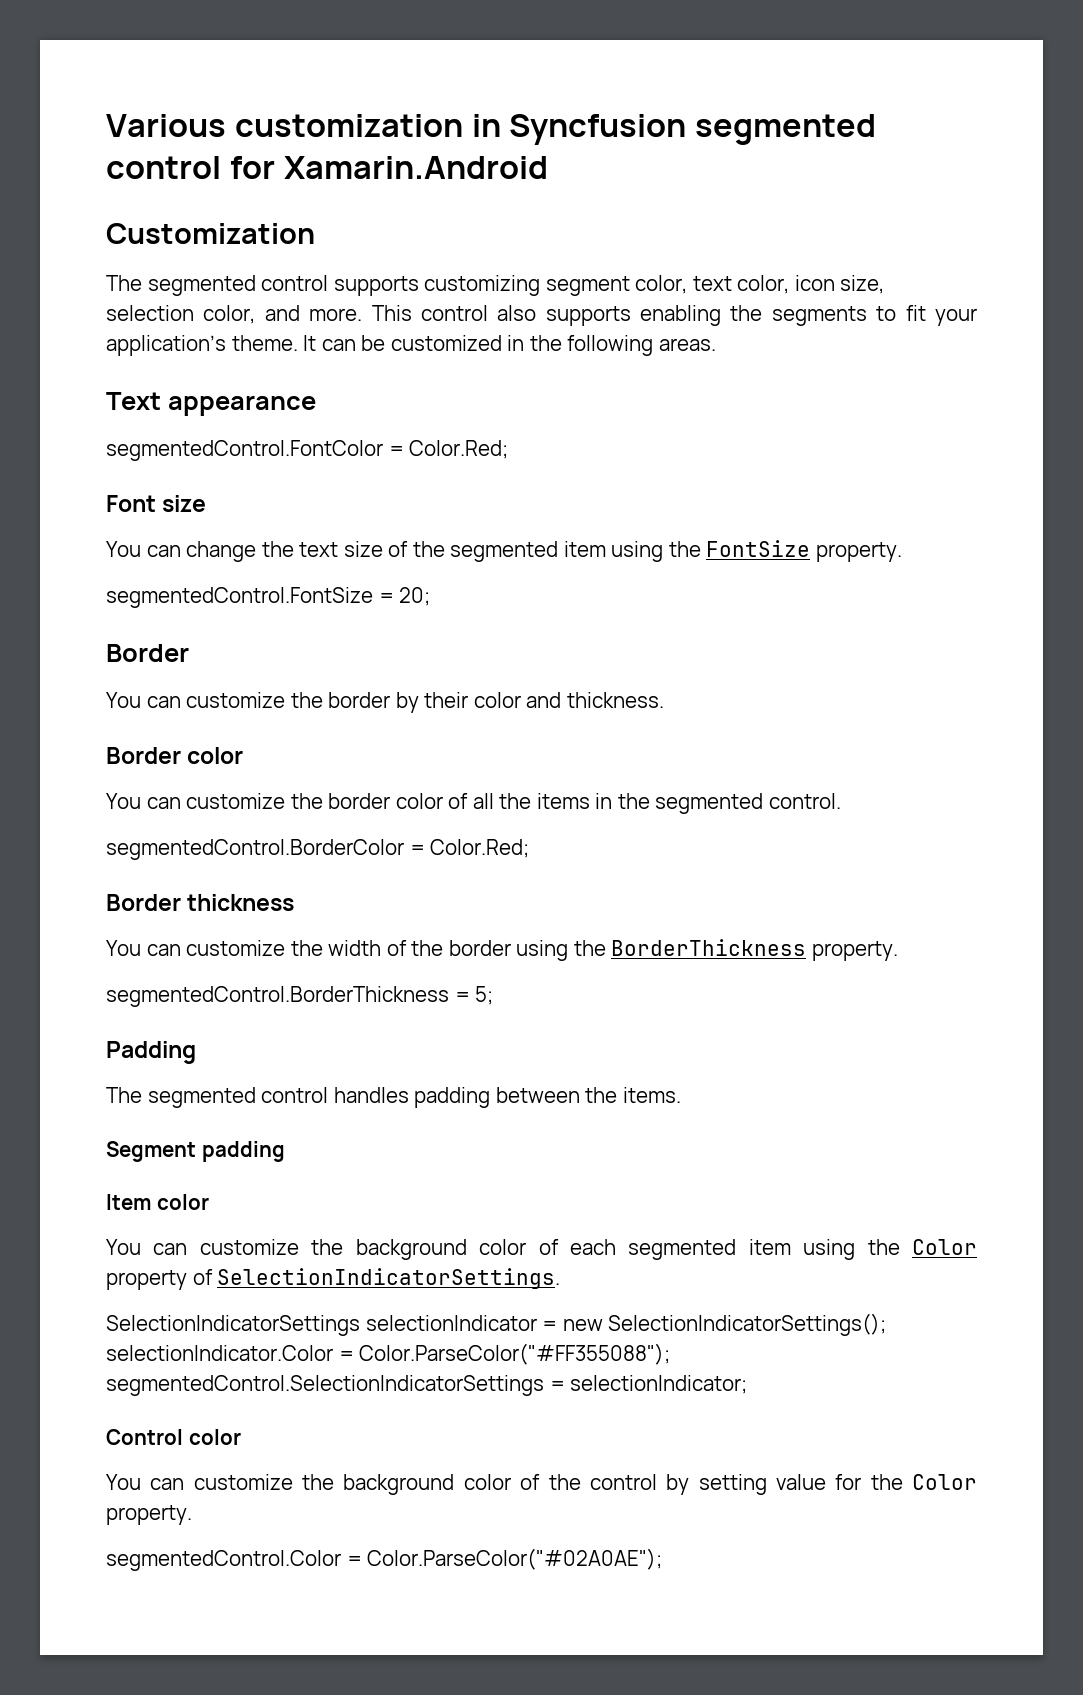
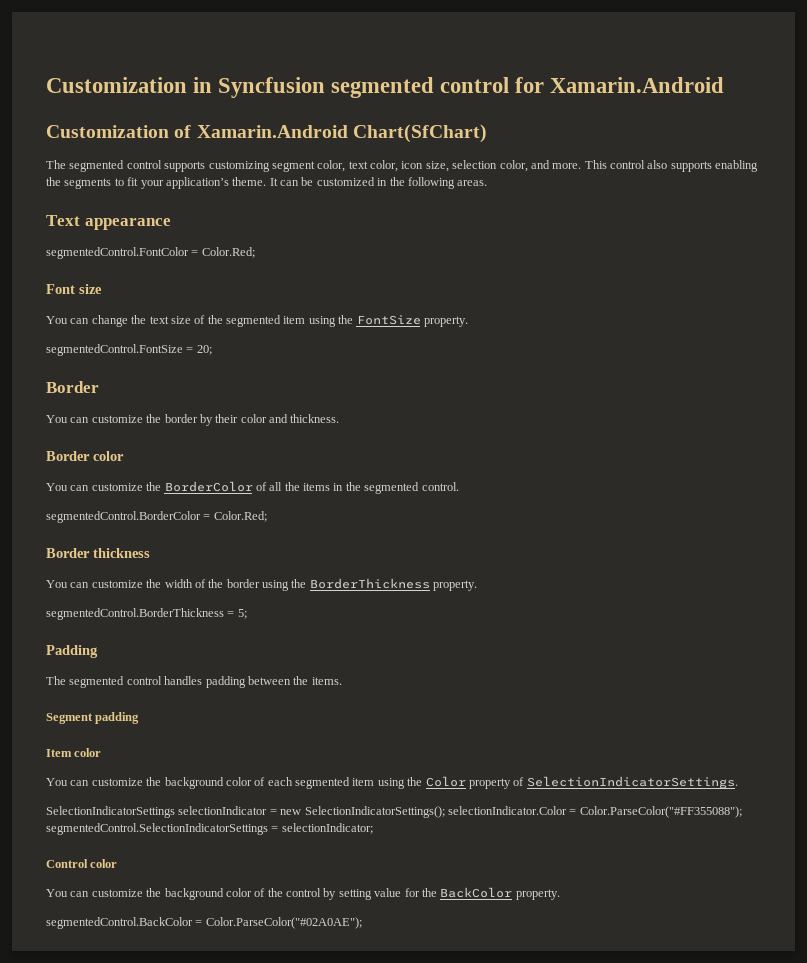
[106,114,463,137] Various customization -> [46,77,187,93] Customization
(315, 233) none -> [174,124,487,143] of Xamarin.Android Chart(SfChart)
[328,793,443,809] border color -> [164,481,253,492] BorderColor
[912,1474,978,1490] [106,1505,192,1525] [106,1550,341,1571] Color property. // segmentedControl.Color -> [440,887,560,900] [46,917,193,929] BackColor property. // segmentedControl.BackColor

